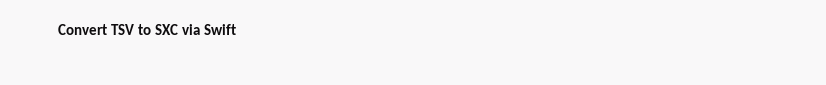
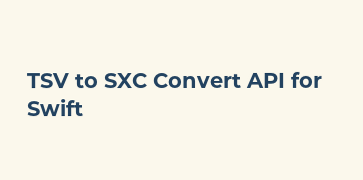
[58,24,107,35] Convert -> (26, 81) none
[182,24,201,35] via -> [152,71,322,89] Convert API for

